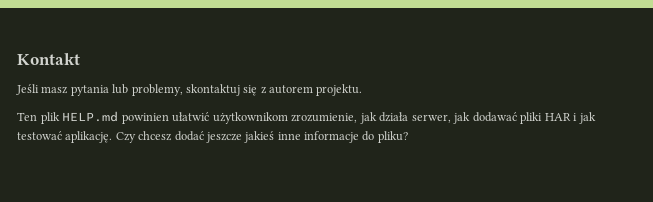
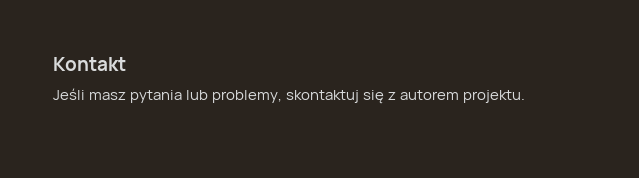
[17,111,596,124] [17,131,408,143] // Ten plik HELP.md powinien ułatwić użytkownikom zrozumienie, jak działa serwer, jak dodawać pliki HAR i jak testować aplikację. Czy chcesz dodać jeszcze jakieś inne informacje do pliku? -> (526, 96) none

